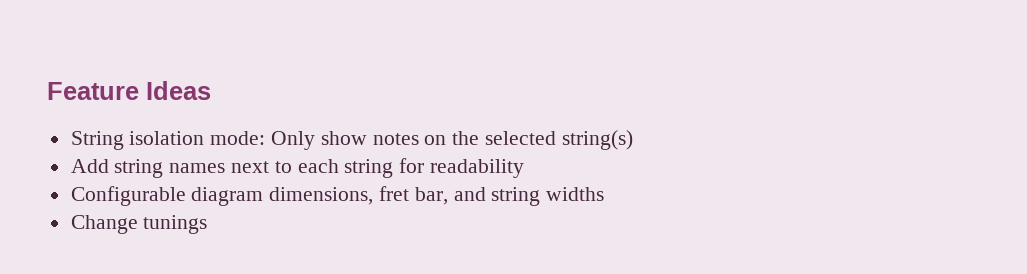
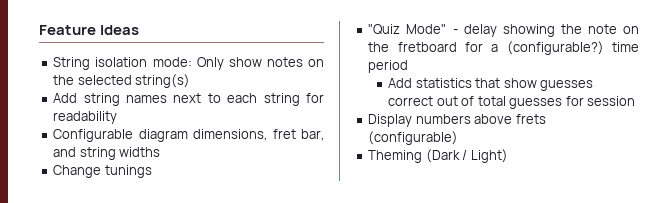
(208, 224) none -> [368,24,639,37] [368,41,639,55] [368,60,409,73] [388,78,594,91] [388,96,636,109] [368,114,546,127] [368,131,459,145] [368,149,508,163] // "Quiz Mode" - delay showing the note on the fretboard for a (configurable?) time period // Add statistics that show guesses correct out of total guesses for session // Display numbers above frets (configurable) // Theming (Dark / Light)

